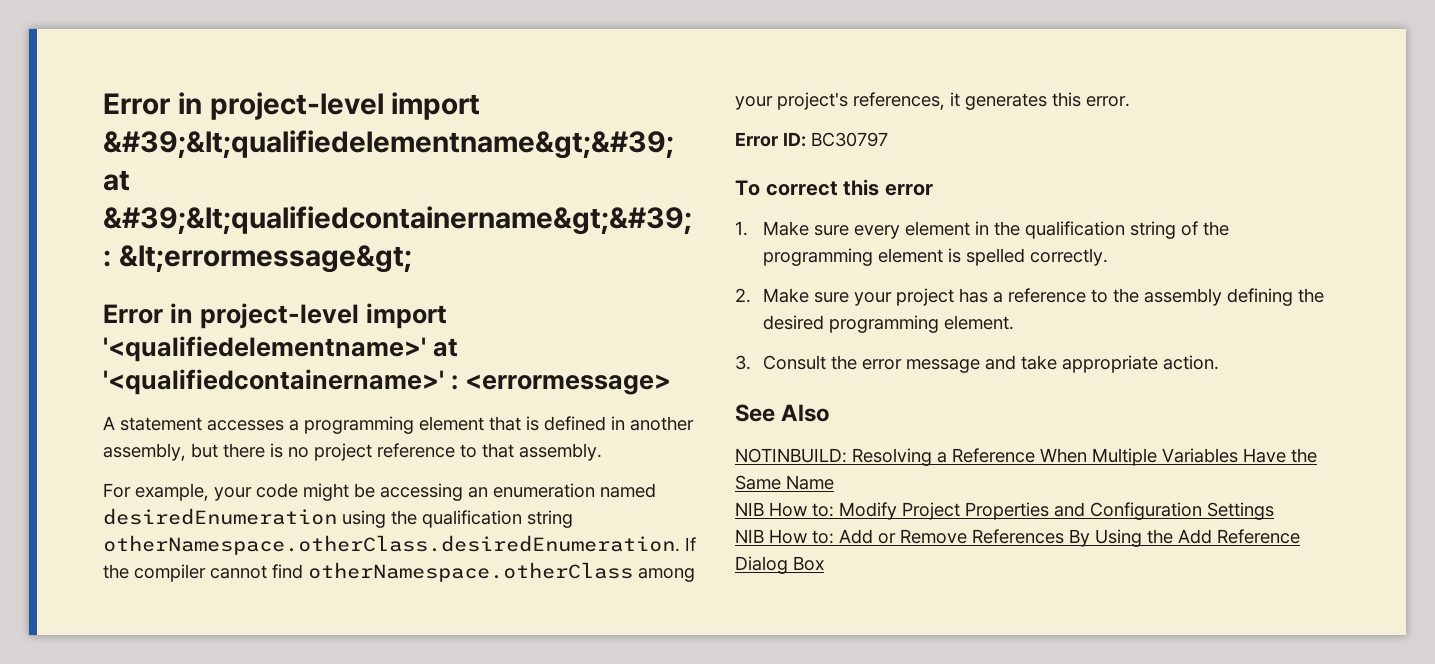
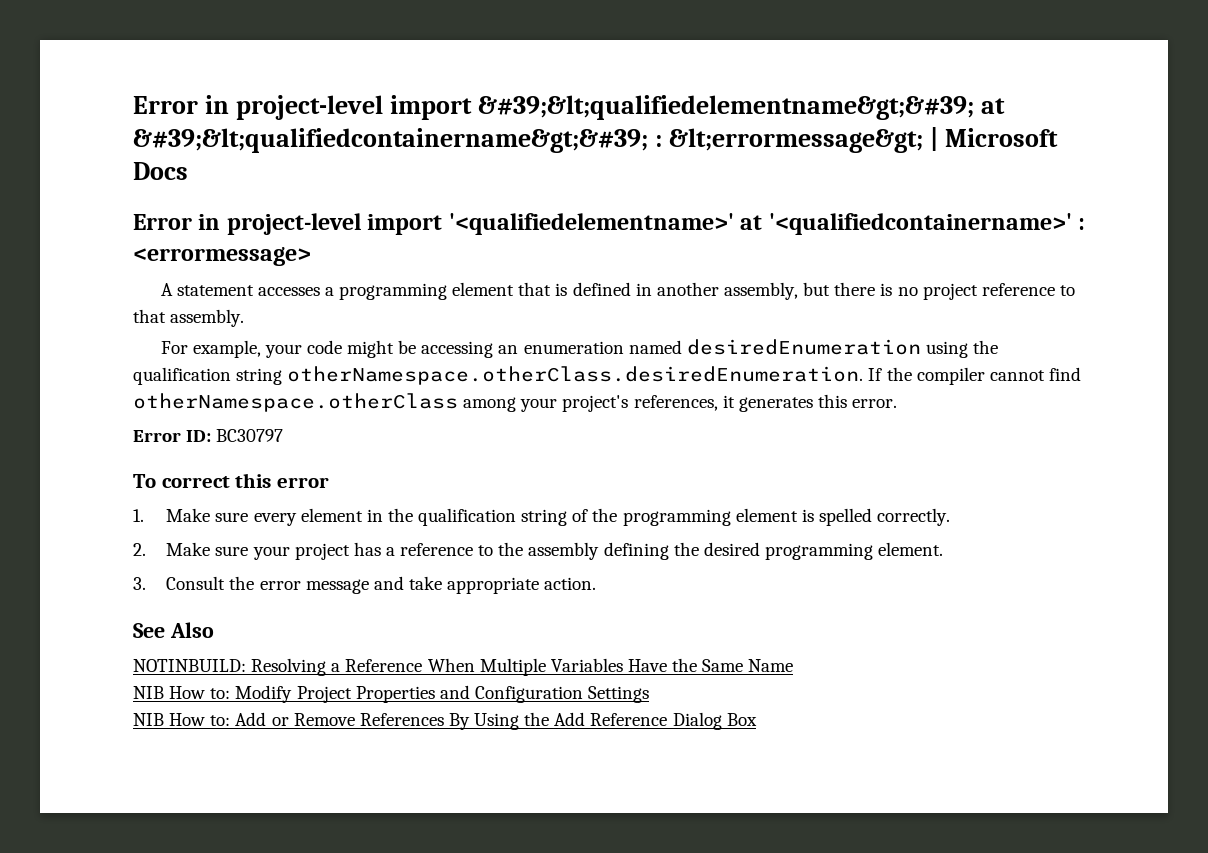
(412, 259) none -> [930,127,1059,151] [133,162,188,180] | Microsoft Docs

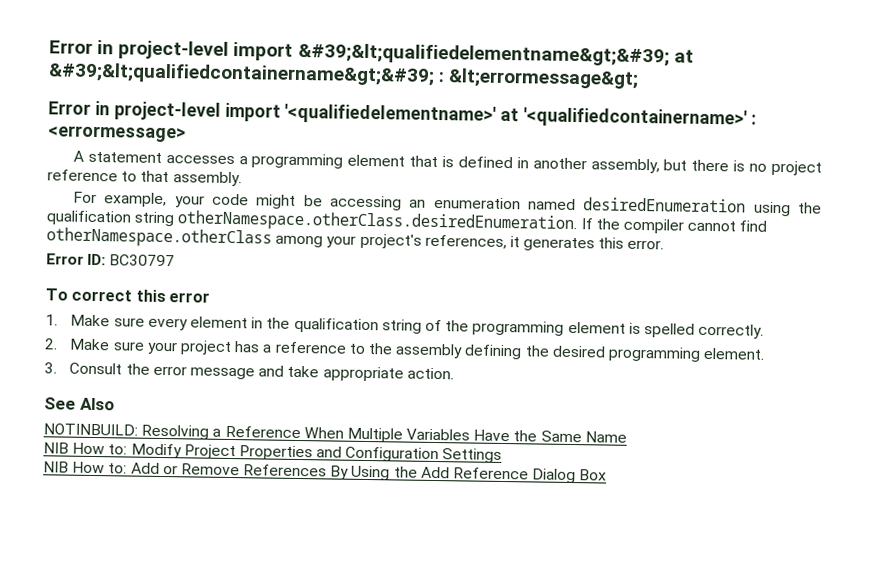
[930,127,1059,151] [133,162,188,180] | Microsoft Docs -> (640, 78) none

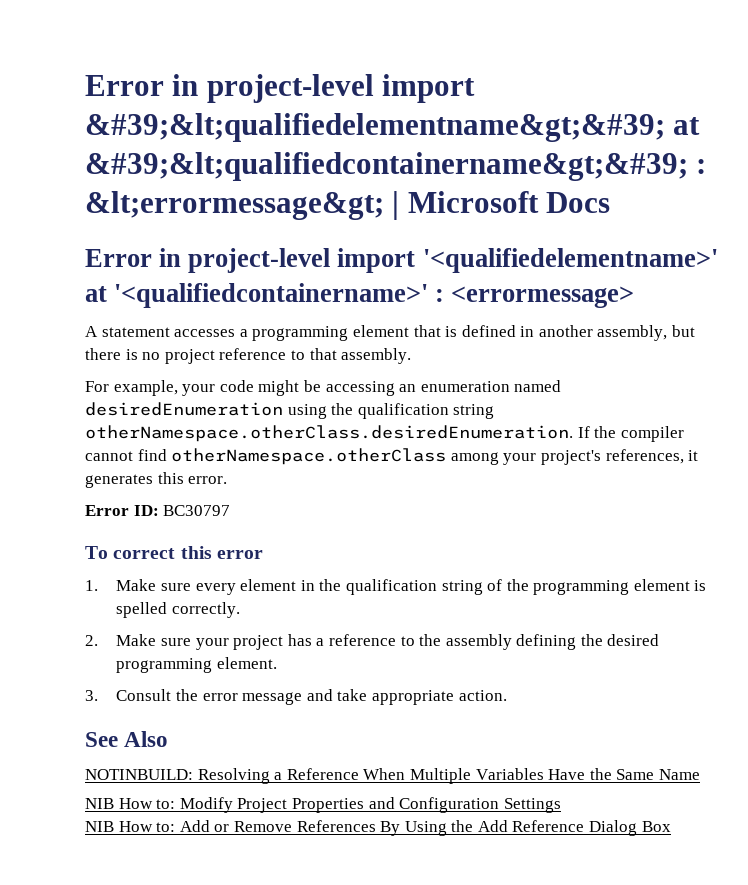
(640, 78) none -> [392,191,611,220] | Microsoft Docs

